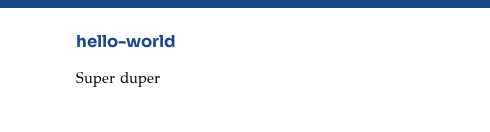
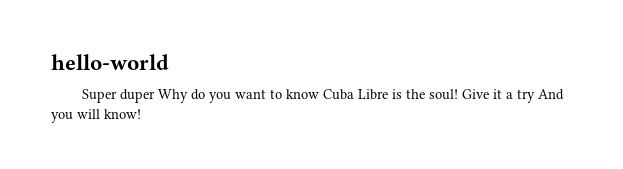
(160, 79) none -> [157,89,564,103] [51,109,141,123] Why do you want to know Cuba Libre is the soul! Give it a try And you will know!

